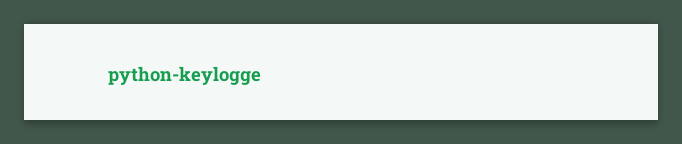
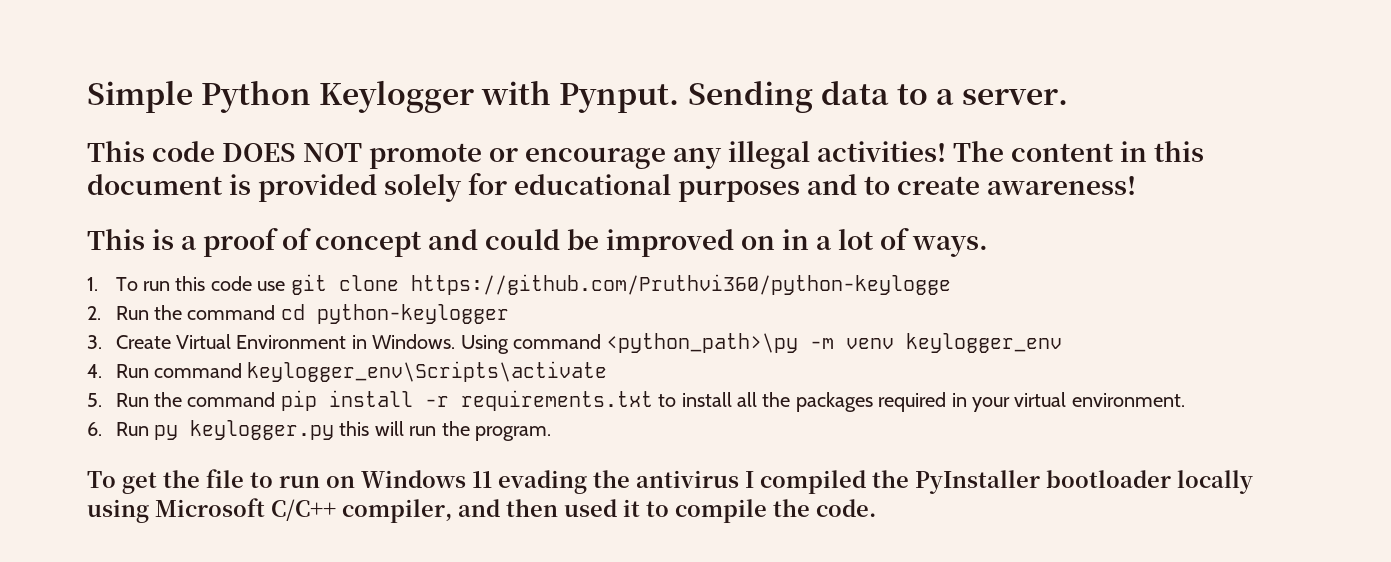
[108,66,261,85] python-keylogge -> [87,80,1068,113] [87,141,1205,169] [87,173,1137,202] [87,228,989,257] [87,274,951,295] [87,304,509,324] [87,333,1063,354] [87,361,608,382] [87,390,1185,412] [87,420,551,441] [87,469,1253,494] [87,498,876,523] Simple Python Keylogger with Pynput. Sending data to a server. // This code DOES NOT promote or encourage any illegal activities! The content in this document is provided solely for educational purposes and to create awareness! // This is a proof of concept and could be improved on in a lot of ways. // 1. To run this code use git clone https://github.com/Pruthvi360/python-keylogge // 2. Run the command cd python-keylogger // 3. Create Virtual Environment in Windows. Using command <python_path>\py -m venv keylogger_env // 4. Run command keylogger_env\Scripts\activate // 5. Run the command pip install -r requirements.txt to install all the packages required in your virtual environment. // 6. Run py keylogger.py this will run the program. // To get the file to run on Windows 11 evading the antivirus I compiled the PyInstaller bootloader locally using Microsoft C/C++ compiler, and then used it to compile the code.

